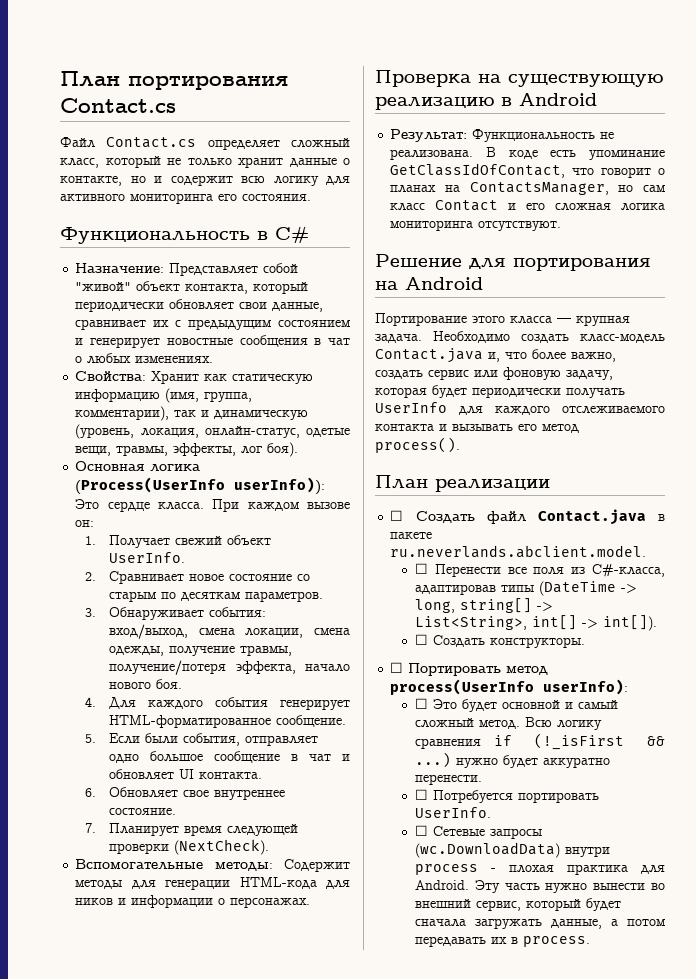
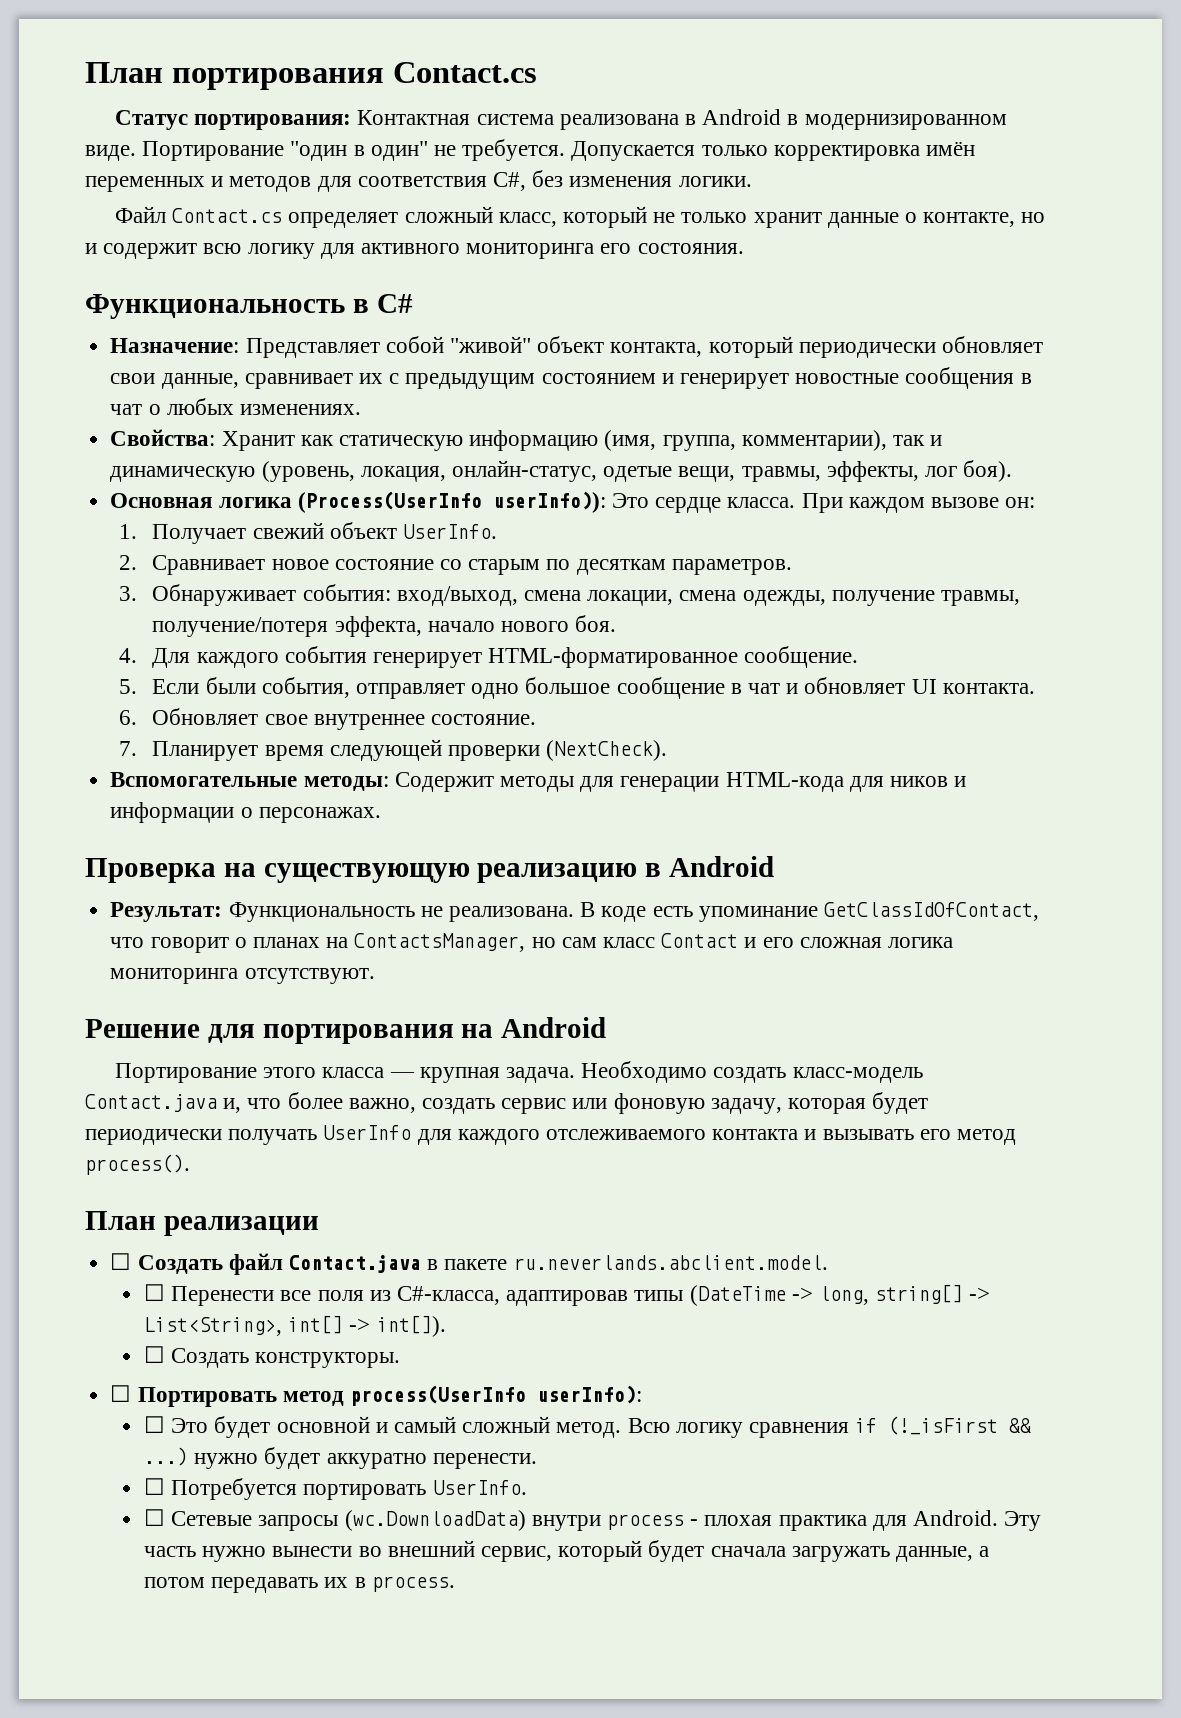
(176, 105) none -> [114,109,1007,130] [85,139,976,161] [85,170,752,192] // Статус портирования: Контактная система реализована в Android в модернизированном виде. Портирование "один в один" не требуется. Допускается только корректировка имён переменных и методов для соответствия C#, без изменения логики.

